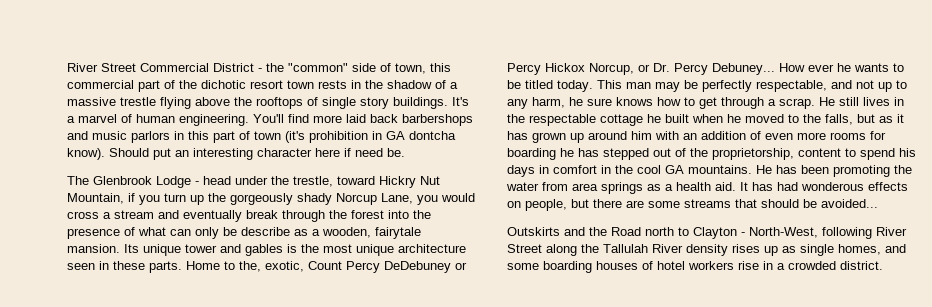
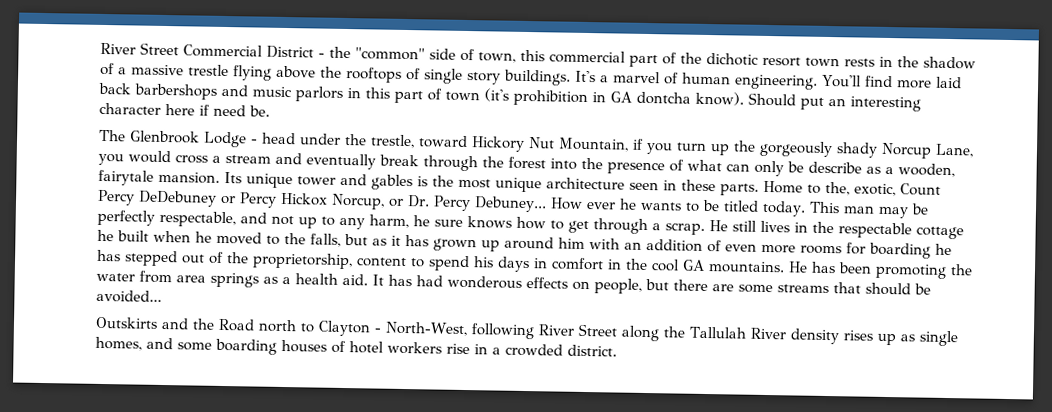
[379,176,416,188] Hickry -> [471,136,525,152] Hickory

